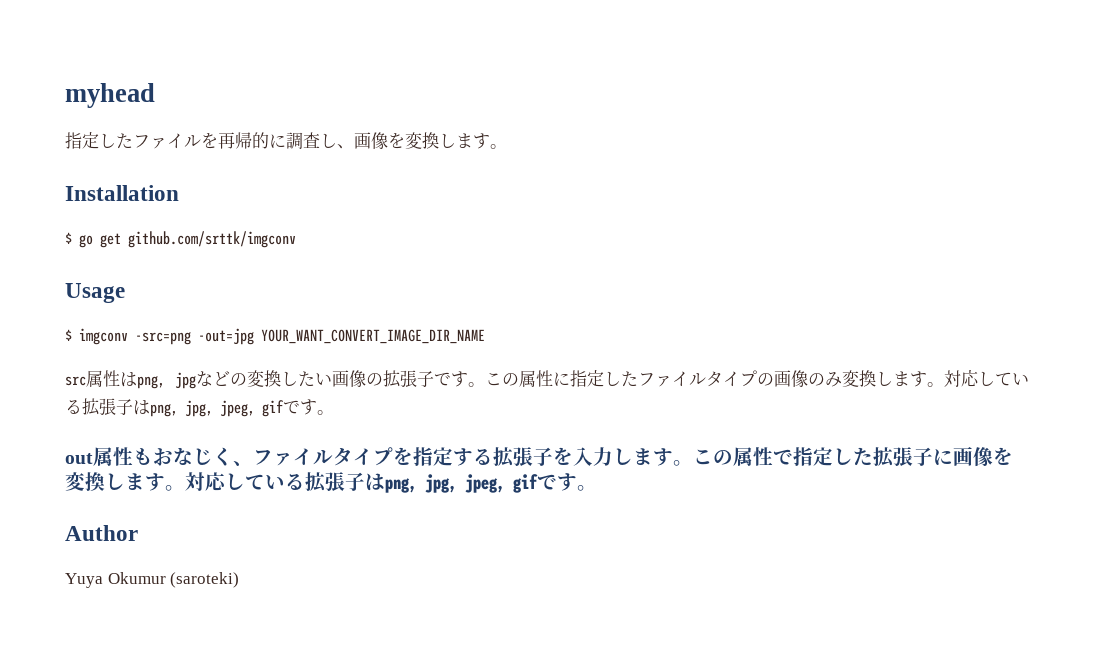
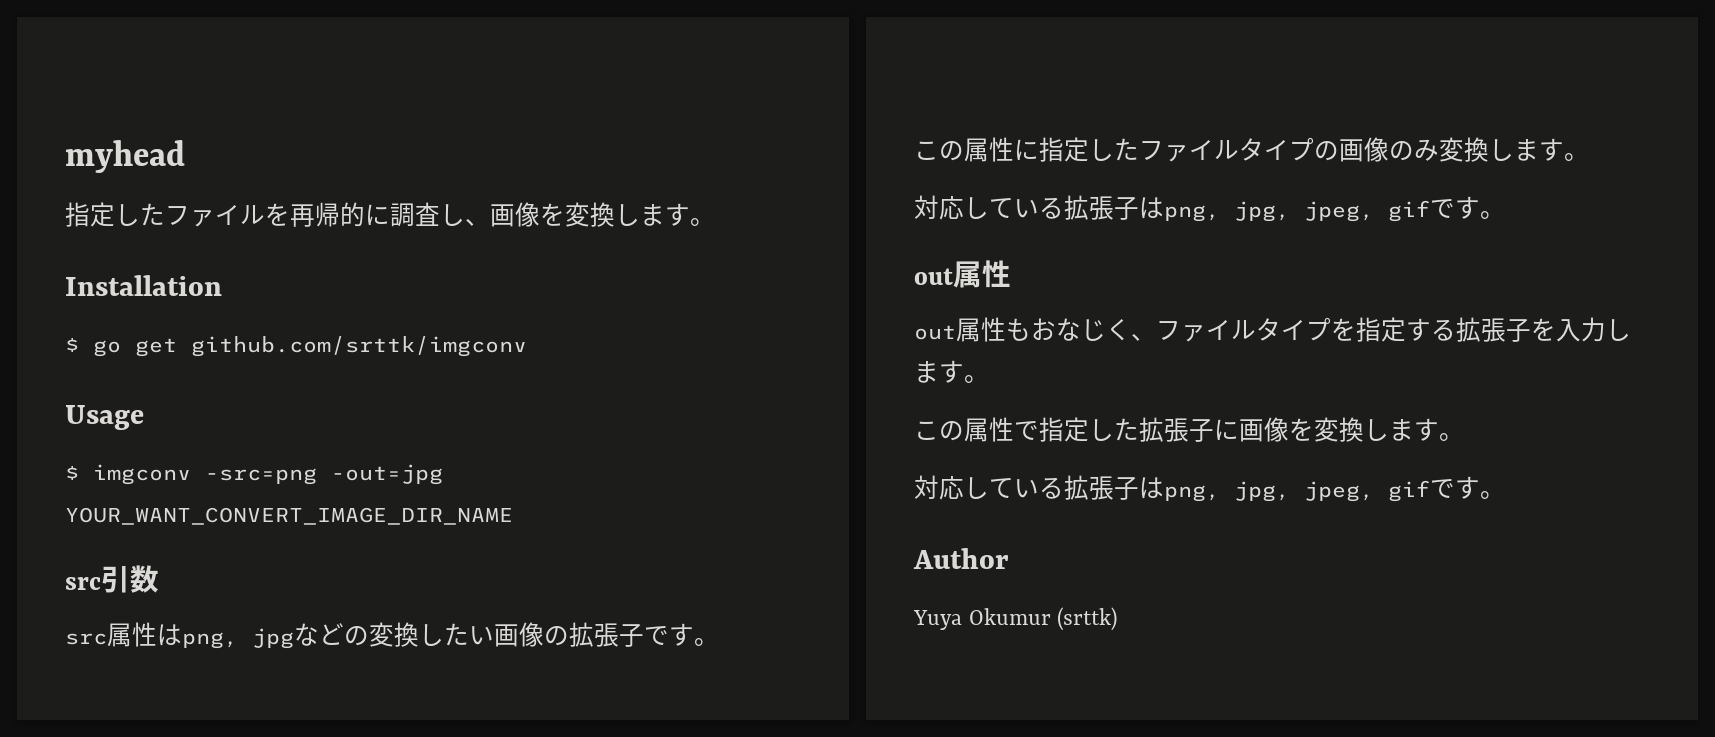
(485, 336) none -> [65,565,159,593] // src引数
(485, 384) none -> (719, 642) //
(944, 384) none -> (1589, 157) //
(133, 456) none -> [914,317,1006,342] // out属性
(693, 463) none -> (989, 379) //
(185, 488) none -> (1464, 437) //
[170,572,240,588] (saroteki) -> [1057,607,1118,631] (srttk)

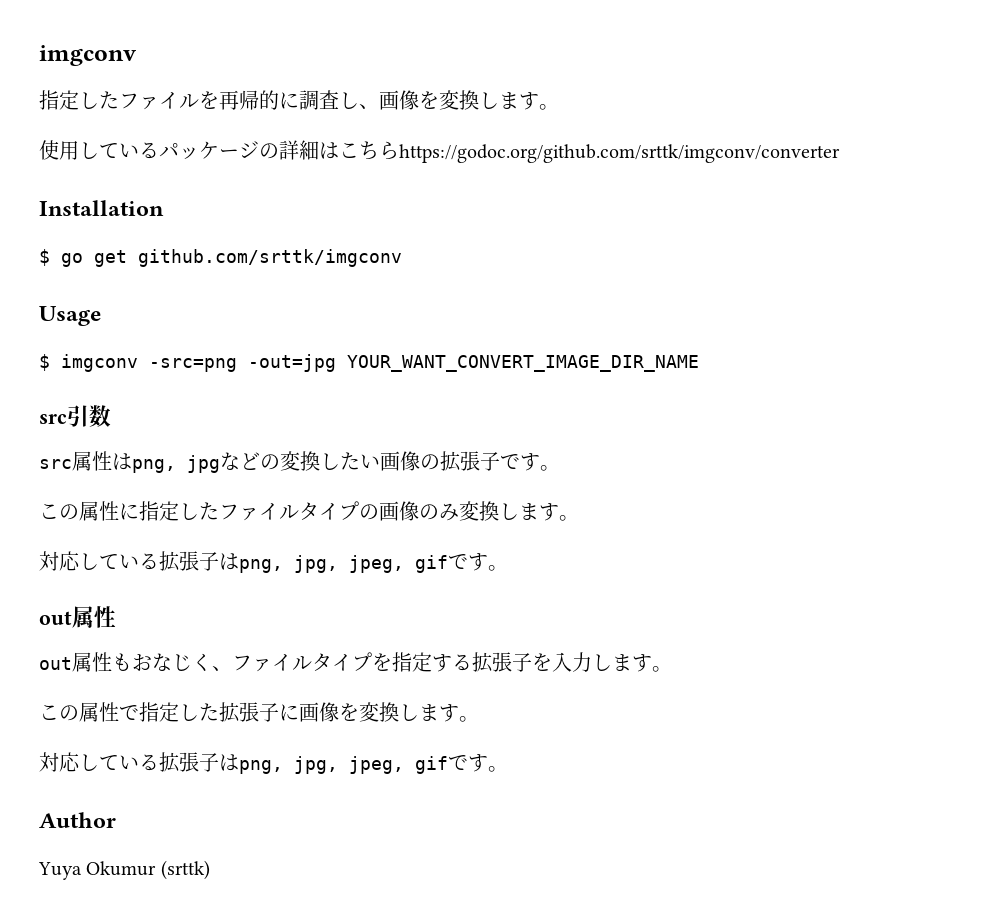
[65,140,185,173] myhead -> [39,45,137,66] imgconv
(715, 222) none -> [39,140,840,163] // 使用しているパッケージの詳細はこちらhttps://godoc.org/github.com/srttk/imgconv/converter

